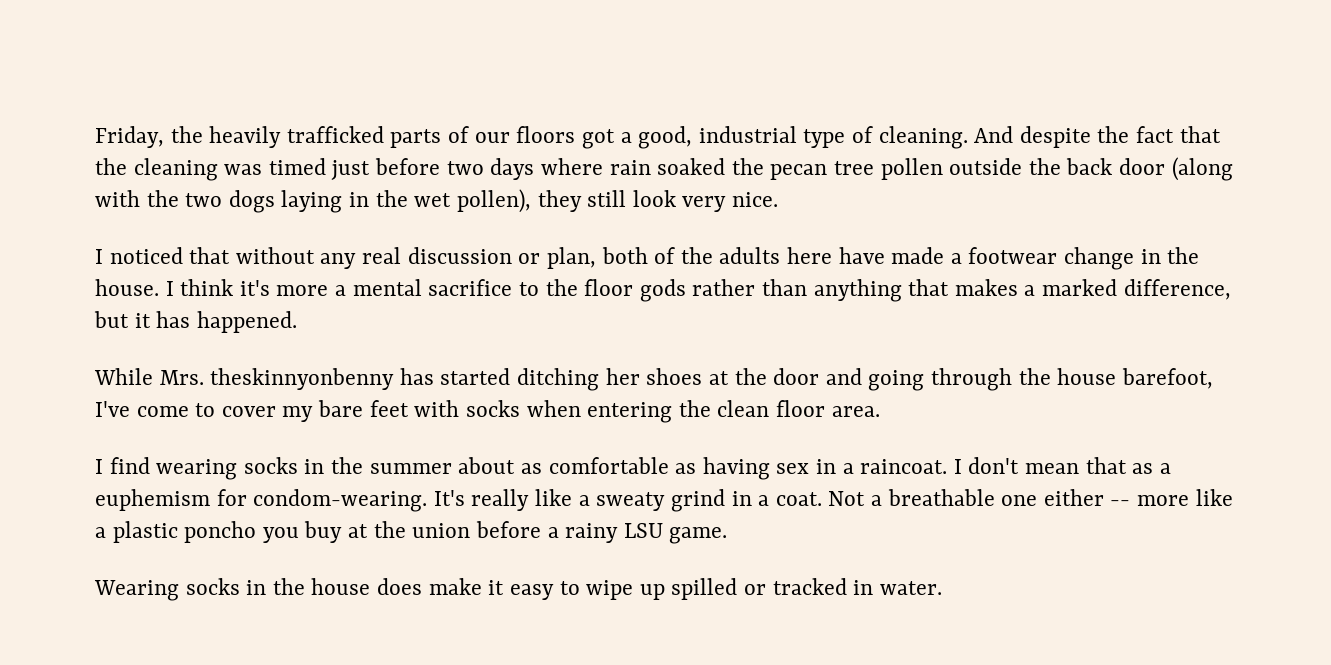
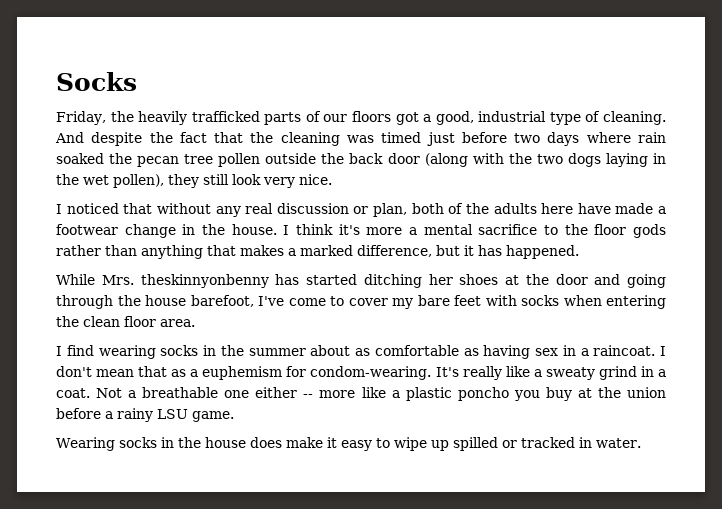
(95, 137) none -> [56,72,137,91] Socks //

